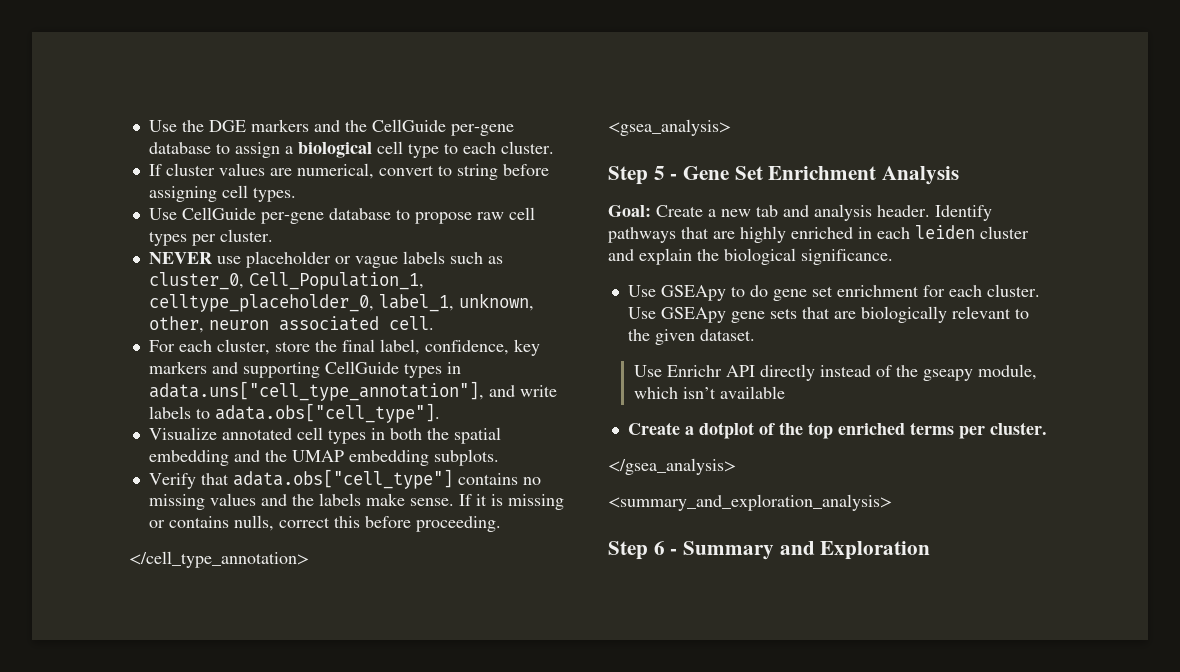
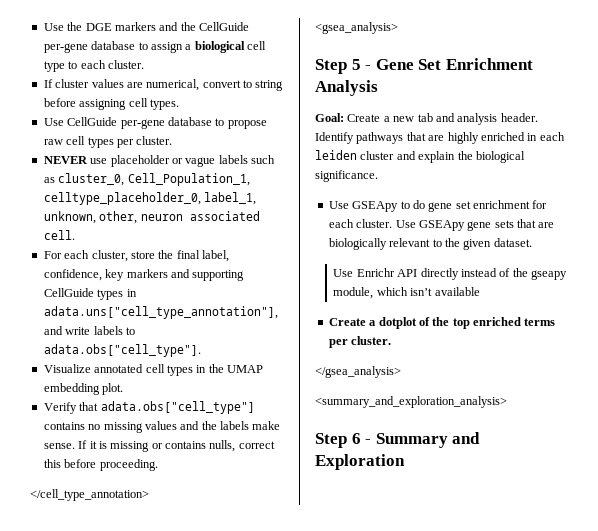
[389,427,501,444] [148,450,260,466] both the spatial embedding and -> (207, 369) none
[433,449,499,466] subplots. -> [102,383,124,395] plot.

